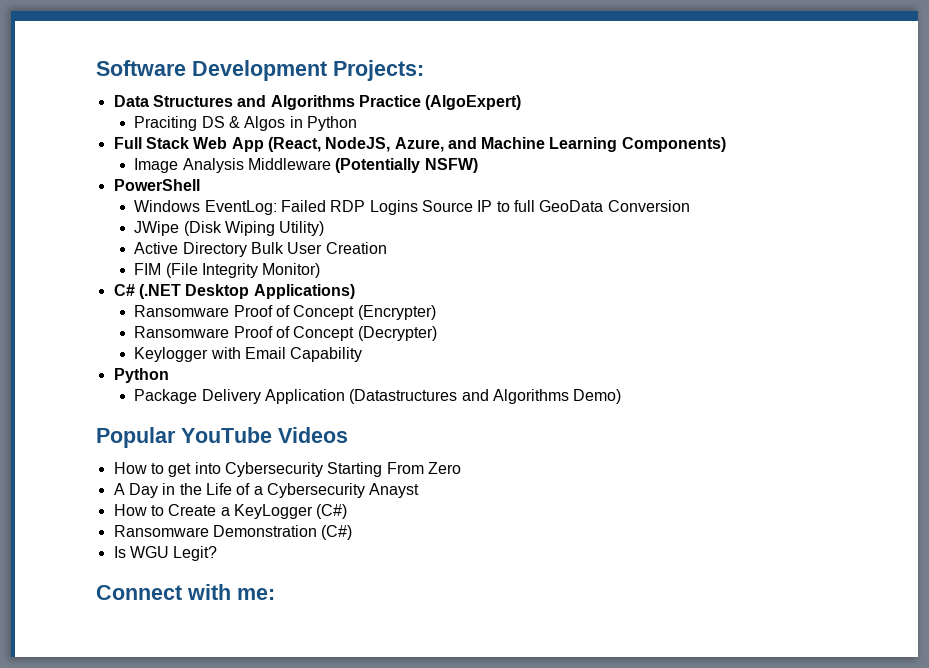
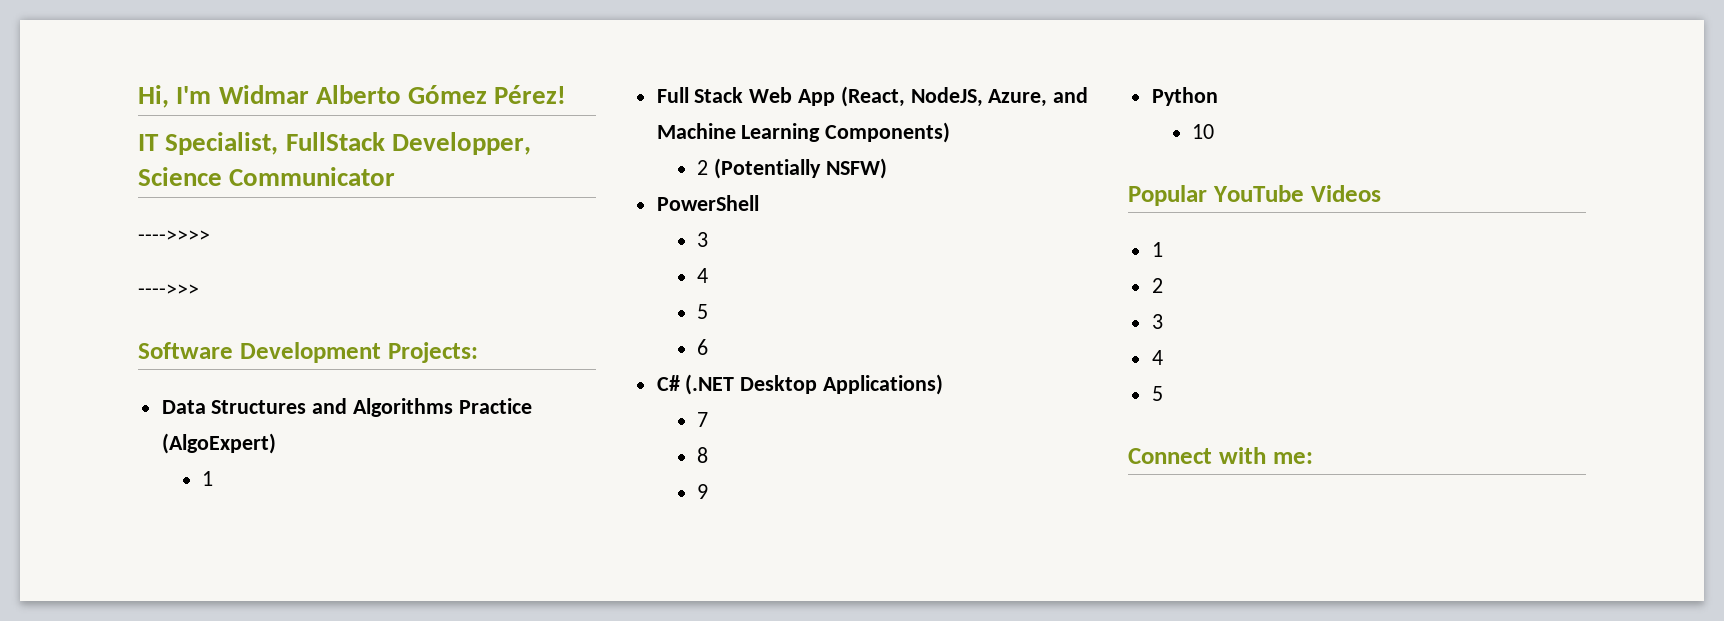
(96, 68) none -> [138,85,567,108] [138,132,531,155] [138,167,396,186] [138,230,210,242] [138,284,199,296] Hi, I'm Widmar Alberto Gómez Pérez! // IT Specialist, FullStack Developper, Science Communicator // ---->>>> // ---->>> //
[134,116,357,131] Praciting DS & Algos in Python -> [202,471,214,486] 1
[134,158,331,173] Image Analysis Middleware -> [697,160,709,175] 2
[134,200,690,215] [134,221,325,236] [134,242,387,257] [134,263,321,278] [113,284,355,299] [134,305,436,320] [134,326,437,341] [134,347,363,362] [113,368,169,383] [134,389,622,404] [96,427,348,448] [113,462,461,477] [113,483,420,498] [113,504,348,519] [113,525,353,540] [113,546,218,561] Windows EventLog: Failed RDP Logins Source IP to full GeoData Conversion // JWipe (Disk Wiping Utility) // Active Directory Bulk User Creation // FIM (File Integrity Monitor) // C# (.NET Desktop Applications) // Ransomware Proof of Concept (Encrypter) // Ransomware Proof of Concept (Decrypter) // Keylogger with Email Capability // Python // Package Delivery Application (Datastructures and Algorithms Demo) // Popular YouTube Videos // How to get into Cybersecurity Starting From Zero // A Day in the Life of a Cybersecurity Anayst // How to Create a KeyLogger (C#) // Ransomware Demonstration (C#) // Is WGU Legit? -> [697,232,709,247] [697,268,709,283] [697,304,709,319] [697,339,709,355] [656,374,944,395] [697,412,709,427] [697,447,709,463] [697,484,709,499] [1151,87,1218,106] [1192,124,1215,139] [1128,185,1381,206] [1151,242,1163,257] [1151,278,1163,293] [1151,314,1163,329] [1151,350,1163,365] [1151,386,1163,401] 3 // 4 // 5 // 6 // C# (.NET Desktop Applications) // 7 // 8 // 9 // Python // 10 // Popular YouTube Videos // 1 // 2 // 3 // 4 // 5

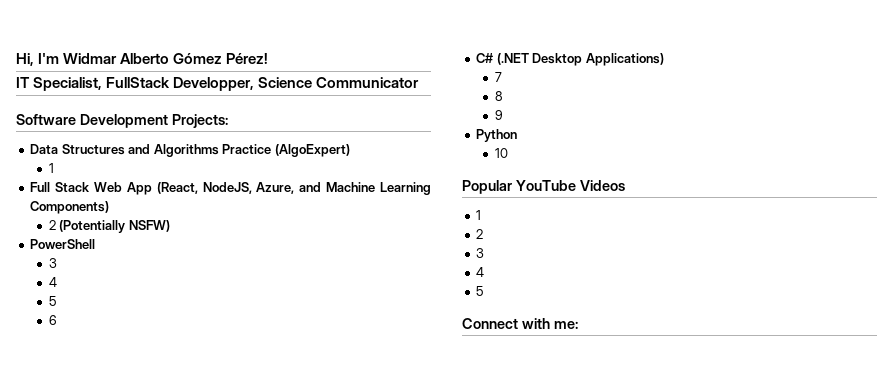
[138,230,210,242] [138,284,199,296] // ---->>>> // ---->>> -> (420, 82) none

